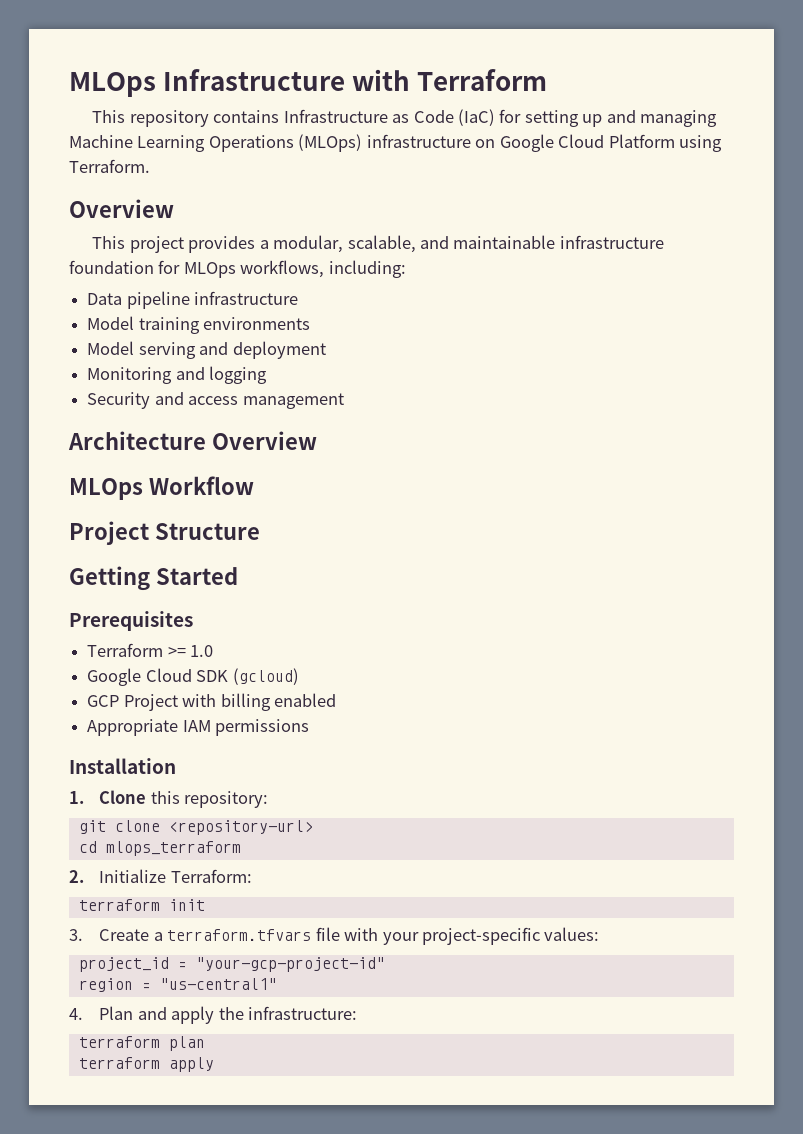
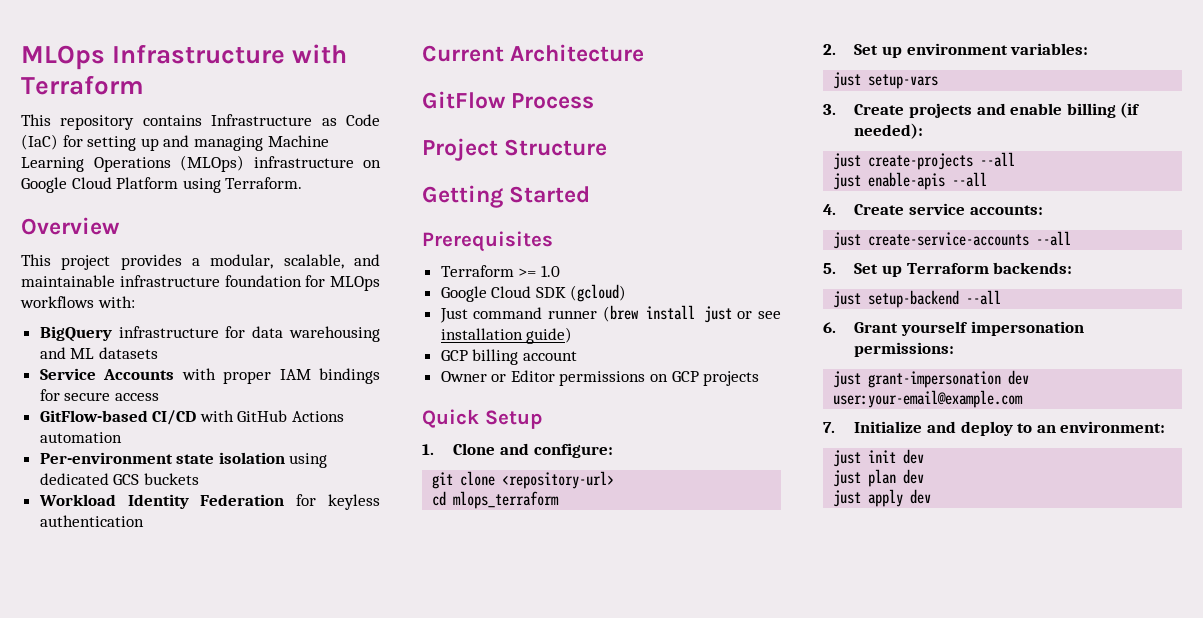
[240,260,406,278] [87,291,299,309] [87,316,311,334] [87,341,326,359] [87,366,268,384] [87,392,344,409] [68,431,317,450] [69,476,254,500] workflows, including: // Data pipeline infrastructure // Model training environments // Model serving and deployment // Monitoring and logging // Security and access management // Architecture Overview // MLOps Workflow -> [20,296,135,308] [39,326,380,342] [39,347,158,359] [39,368,380,384] [39,389,159,401] [39,410,345,425] [39,432,122,443] [39,452,328,468] [39,473,199,485] [38,494,380,510] [39,515,144,527] [422,44,645,62] [422,91,595,109] workflows with: // BigQuery infrastructure for data warehousing and ML datasets // Service Accounts with proper IAM bindings for secure access // GitFlow-based CI/CD with GitHub Actions automation // Per-environment state isolation using dedicated GCS buckets // Workload Identity Federation for keyless authentication // Current Architecture // GitFlow Process
[87,693,336,711] [87,719,310,736] [69,758,176,774] GCP Project with billing enabled // Appropriate IAM permissions // Installation -> [439,305,781,323] [440,327,573,344] [440,349,577,365] [440,370,760,386] [422,409,543,429] Just command runner (brew install just or see installation guide) // GCP billing account // Owner or Editor permissions on GCP projects // Quick Setup
[150,791,269,808] this repository: -> [500,443,613,458] and configure:
[99,869,252,883] [78,899,205,911] [69,927,600,945] [78,957,385,972] [78,978,277,992] [69,1006,358,1024] [78,1036,205,1051] [78,1057,214,1072] Initialize Terraform: // terraform init // 3. Create a terraform.tfvars file with your project-specific values: // project_id = "your-gcp-project-id" // region = "us-central1" // 4. Plan and apply the infrastructure: // terraform plan // terraform apply -> [854,43,1089,58] [833,72,939,89] [823,102,1141,118] [854,123,924,139] [833,152,1016,170] [833,172,988,190] [823,203,1043,215] [833,231,1072,249] [823,262,1073,277] [833,290,1002,308] [823,321,1084,336] [854,342,955,357] [833,370,1030,388] [833,390,1024,408] [823,421,1166,436] [833,449,925,467] [833,469,925,487] [833,489,932,507] Set up environment variables: // just setup-vars // 3. Create projects and enable billing (if needed): // just create-projects --all // just enable-apis --all // 4. Create service accounts: // just create-service-accounts --all // 5. Set up Terraform backends: // just setup-backend --all // 6. Grant yourself impersonation permissions: // just grant-impersonation dev user:your-email@example.com // 7. Initialize and deploy to an environment: // just init dev // just plan dev // just apply dev

